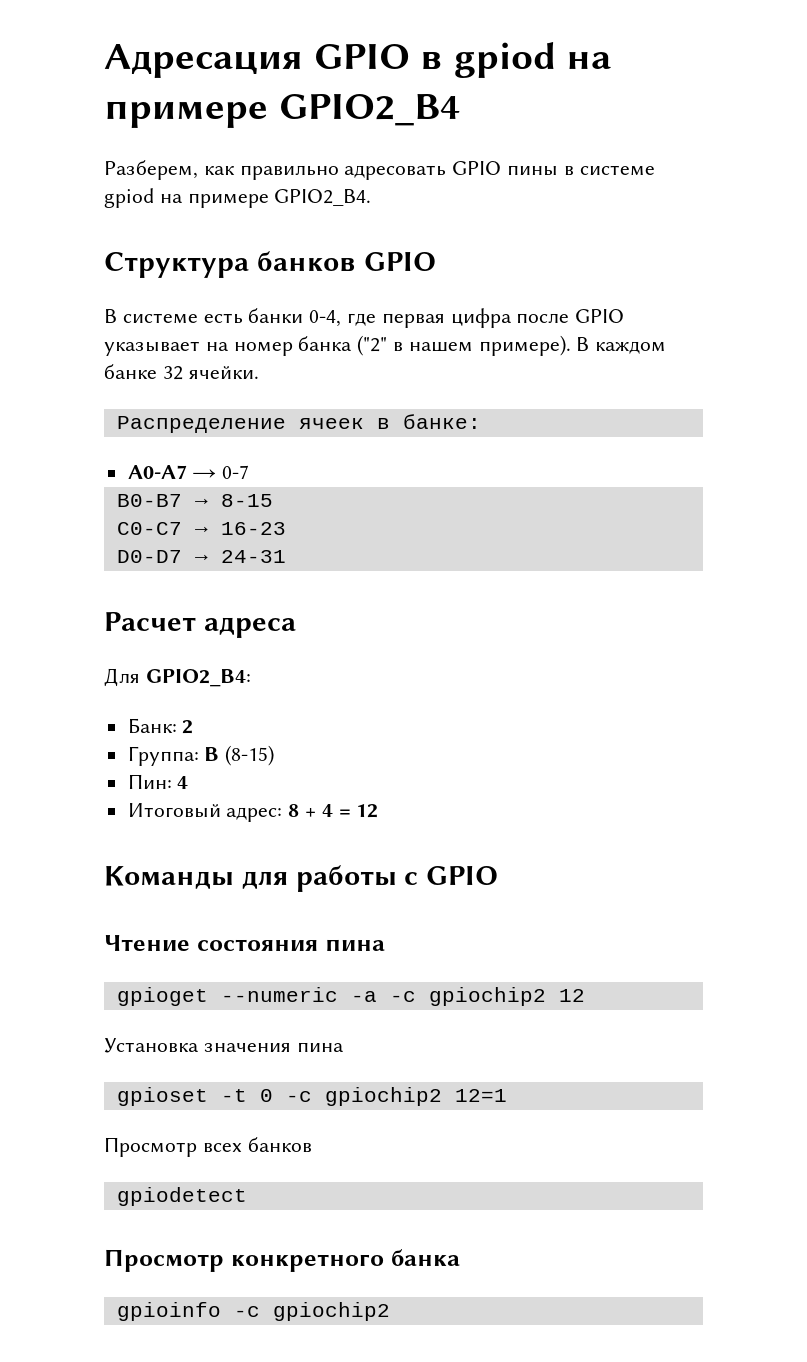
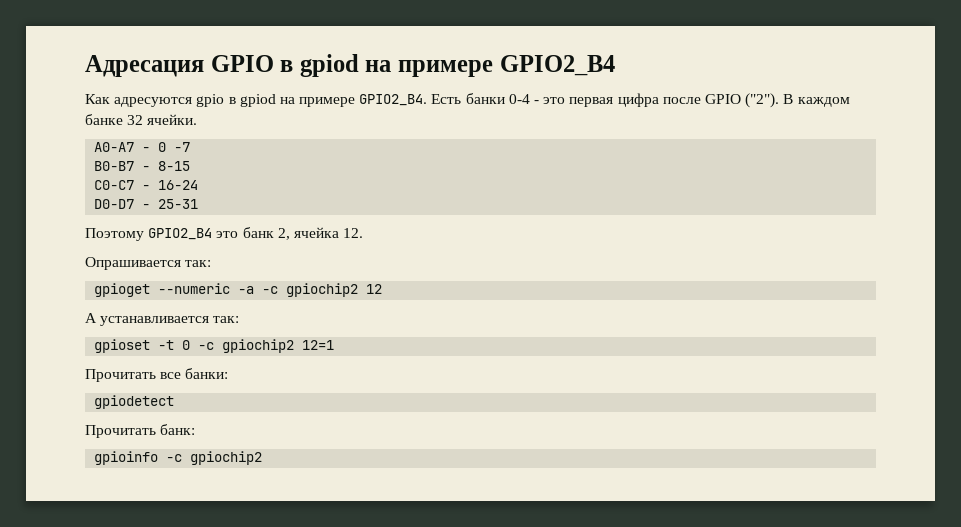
[104,160,655,180] [104,188,372,208] [104,251,436,278] [104,308,625,328] [104,335,571,356] Разберем, как правильно адресовать GPIO пины в системе gpiod на примере GPIO2_B4. // Структура банков GPIO // В системе есть банки 0-4, где первая цифра после GPIO указывает на номер банка ("2" в нашем примере). -> [85,93,780,108] Как адресуются gpio в gpiod на примере GPIO2_B4. Есть банки 0-4 - это первая цифра после GPIO ("2").
[116,414,481,433] [127,465,250,479] Распределение ячеек в банке: // A0-A7 → 0-7 -> [94,142,191,152] А0-А7 - 0 -7
[194,498,208,507] → -> [142,166,151,171] -
[194,522,286,535] → 16-23 -> [142,180,199,190] - 16-24
[194,550,286,563] [104,612,296,638] [104,668,251,687] [127,718,194,734] [127,745,275,766] [127,774,189,789] [127,803,379,822] [104,865,499,892] [104,935,385,951] → 24-31 // Расчет адреса // Для GPIO2_B4: // Банк: 2 // Группа: B (8-15) // Пин: 4 // Итоговый адрес: 8 + 4 = 12 // Команды для работы с GPIO // Чтение состояния пина -> [142,199,199,209] [85,227,364,241] [85,257,212,270] - 25-31 // Поэтому GPIO2_B4 это банк 2, ячейка 12. // Опрашивается так:
[104,1038,344,1053] Установка значения пина -> [85,313,240,326] А устанавливается так:
[104,1137,312,1157] [116,1187,247,1206] [104,1249,460,1272] Просмотр всех банков // gpiodetect // Просмотр конкретного банка -> [85,368,229,382] [94,395,175,409] [85,424,196,438] Прочитать все банки: // gpiodetect // Прочитать банк:

